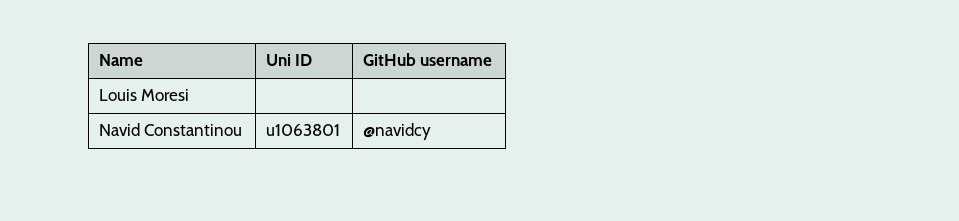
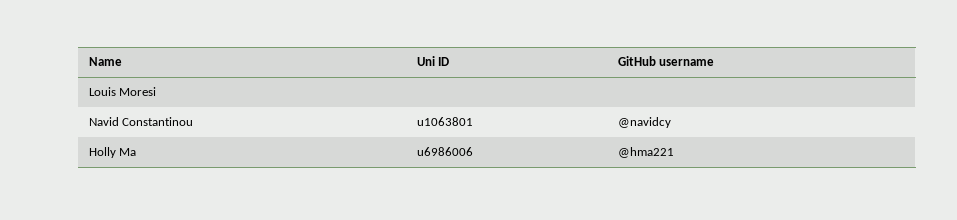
(431, 131) none -> [88,147,137,158] [416,147,473,156] [617,147,674,158] // Holly Ma | u6986006 | @hma221

